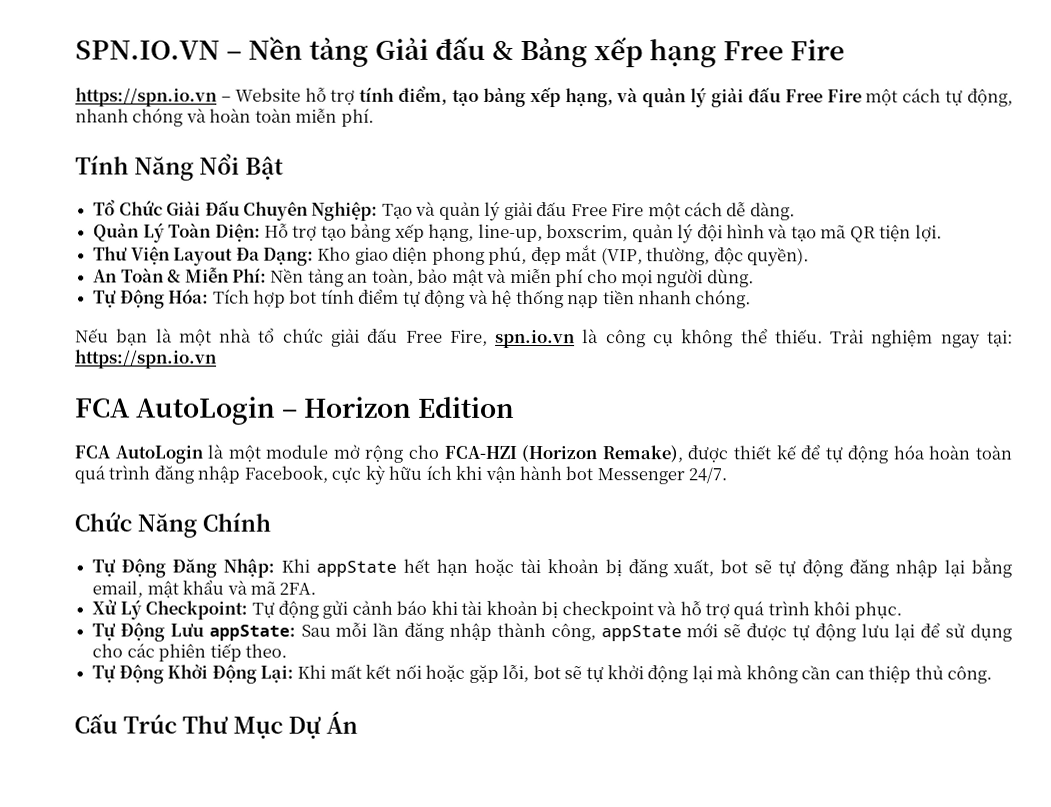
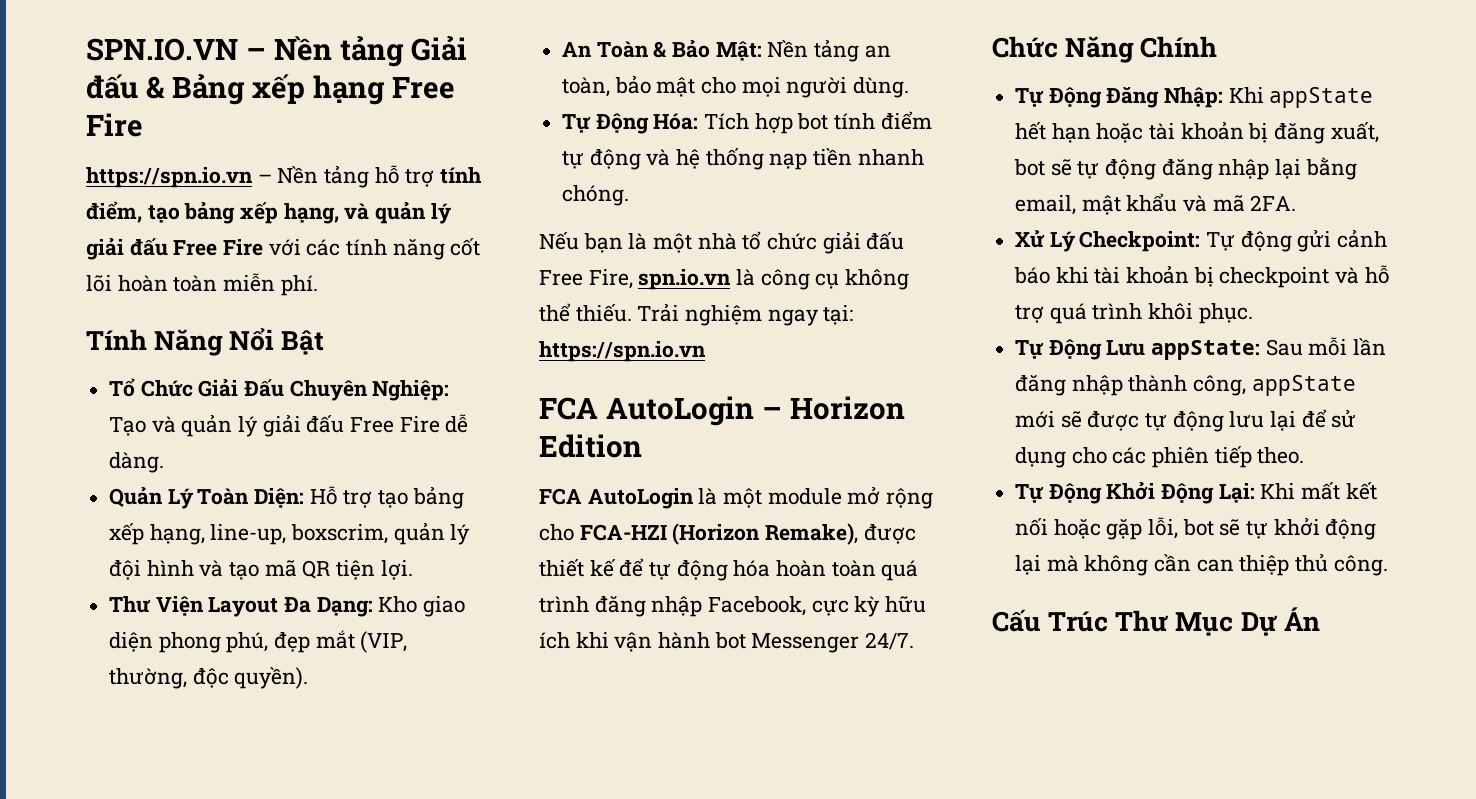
[234,87,301,102] Website -> [277,165,370,188] Nền tảng
[865,88,1014,107] [75,108,207,127] một cách tự động, nhanh chóng và -> [268,238,481,260] [86,275,112,292] với các tính năng cốt lõi
[647,202,723,220] một cách -> (440, 424) none
[184,267,267,283] Miễn Phí: -> [672,39,762,61] Bảo Mật:
[486,268,584,288] và miễn phí -> (696, 87) none

